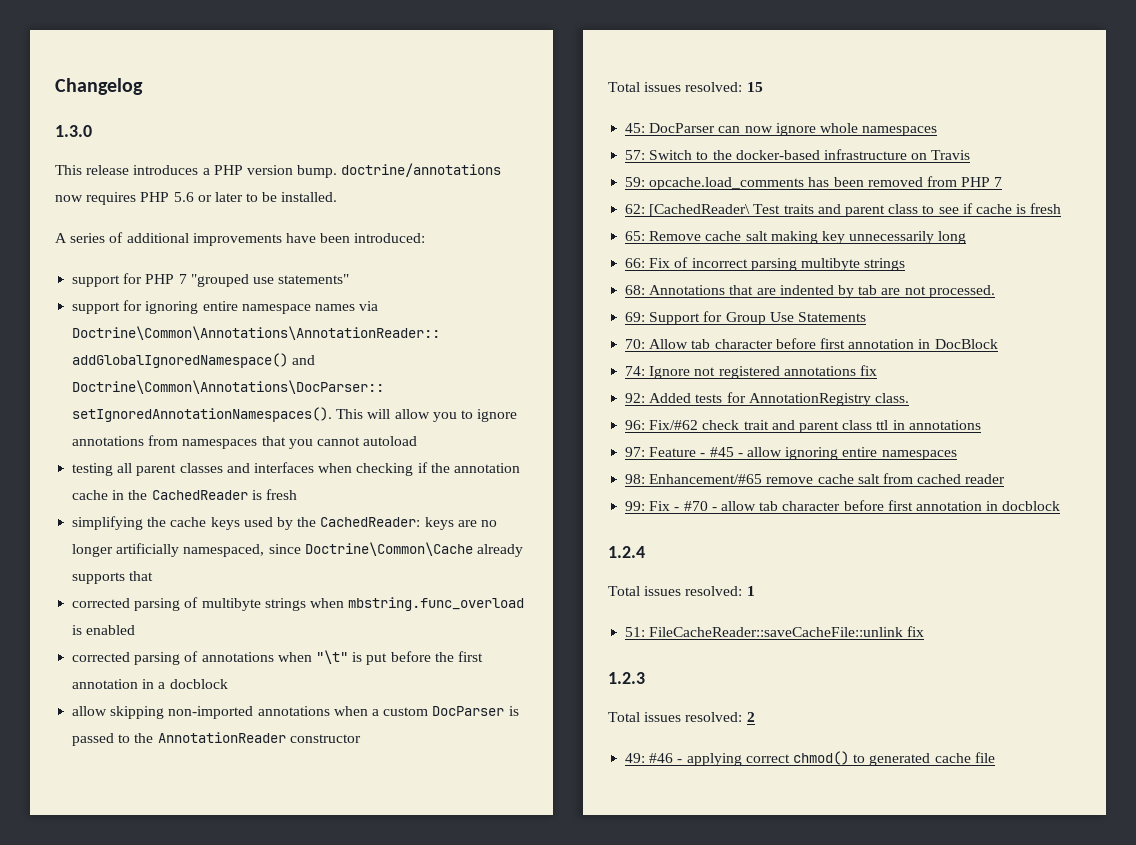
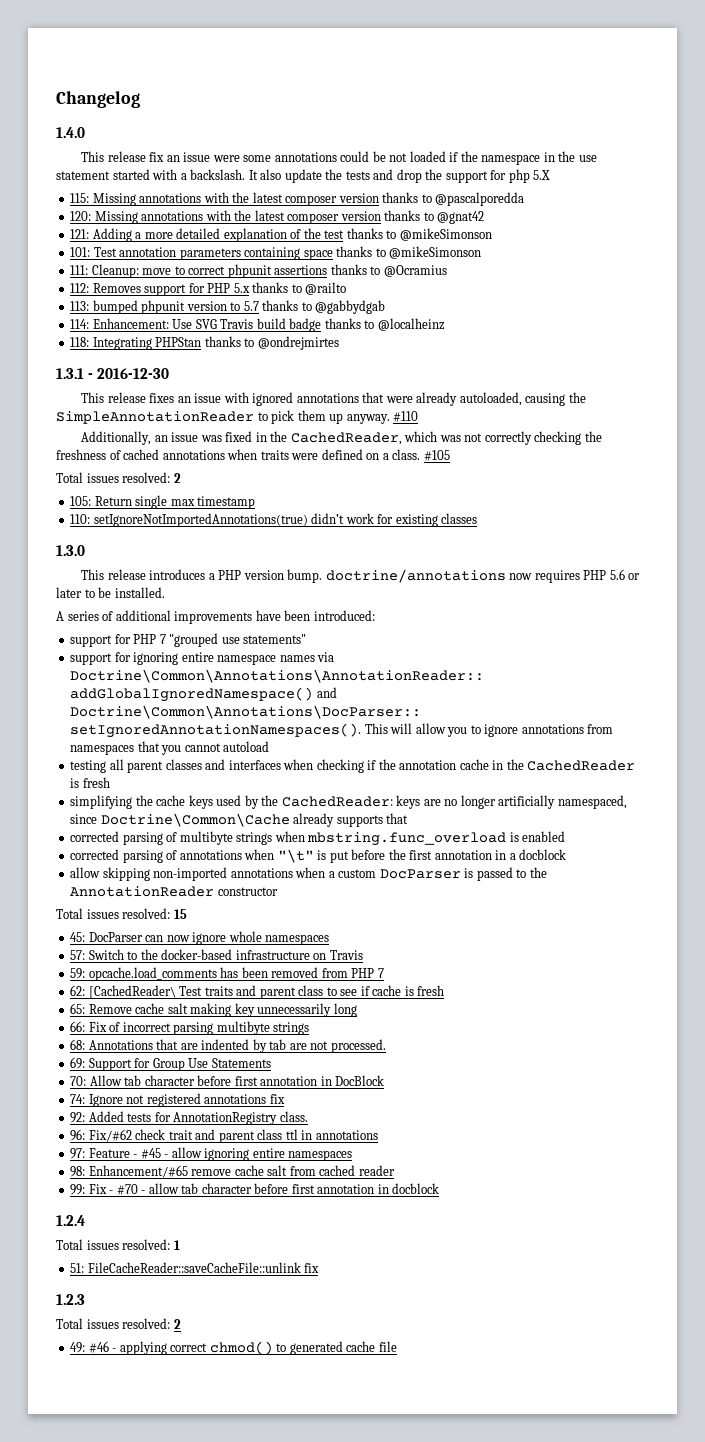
(143, 86) none -> [56,127,85,138] [81,151,597,165] [56,169,551,183] [70,192,525,206] [70,210,485,224] [70,228,492,242] [70,246,482,260] [70,264,447,278] [70,282,347,296] [70,300,386,314] [70,318,445,332] [70,336,339,350] [56,368,170,379] [81,392,586,406] [56,410,419,424] [81,431,602,445] [56,449,450,461] [56,472,181,483] [70,495,256,509] [70,513,478,527] // 1.4.0 // This release fix an issue were some annotations could be not loaded if the namespace in the use statement started with a backslash. It also update the tests and drop the support for php 5.X // 115: Missing annotations with the latest composer version thanks to @pascalporedda // 120: Missing annotations with the latest composer version thanks to @gnat42 // 121: Adding a more detailed explanation of the test thanks to @mikeSimonson // 101: Test annotation parameters containing space thanks to @mikeSimonson // 111: Cleanup: move to correct phpunit assertions thanks to @Ocramius // 112: Removes support for PHP 5.x thanks to @railto // 113: bumped phpunit version to 5.7 thanks to @gabbydgab // 114: Enhancement: Use SVG Travis build badge thanks to @localheinz // 118: Integrating PHPStan thanks to @ondrejmirtes // 1.3.1 - 2016-12-30 // This release fixes an issue with ignored annotations that were already autoloaded, causing the SimpleAnnotationReader to pick them up anyway. #110 // Additionally, an issue was fixed in the CachedReader, which was not correctly checking the freshness of cached annotations when traits were defined on a class. #105 // Total issues resolved: 2 // 105: Return single max timestamp // 110: setIgnoreNotImportedAnnotations(true) didn’t work for existing classes

